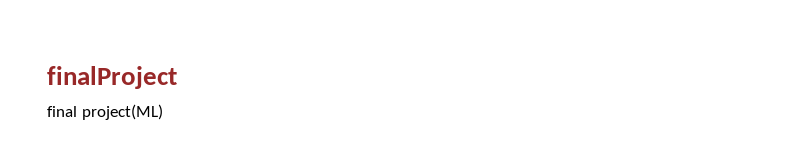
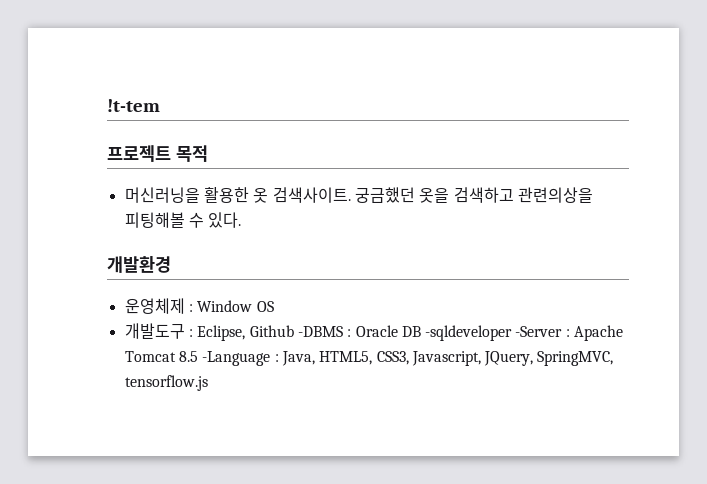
[47,66,177,89] [47,104,163,120] finalProject // final project(ML) -> [107,99,160,112] [107,145,208,162] [124,187,593,203] [124,212,242,228] [107,256,171,273] [124,298,274,314] [124,323,624,341] [124,351,614,366] [124,375,208,391] !t-tem // 프로젝트 목적 // 머신러닝을 활용한 옷 검색사이트. 궁금했던 옷을 검색하고 관련의상을 피팅해볼 수 있다. // 개발환경 // 운영체제 : Window OS // 개발도구 : Eclipse, Github -DBMS : Oracle DB -sqldeveloper -Server : Apache Tomcat 8.5 -Language : Java, HTML5, CSS3, Javascript, JQuery, SpringMVC, tensorflow.js

